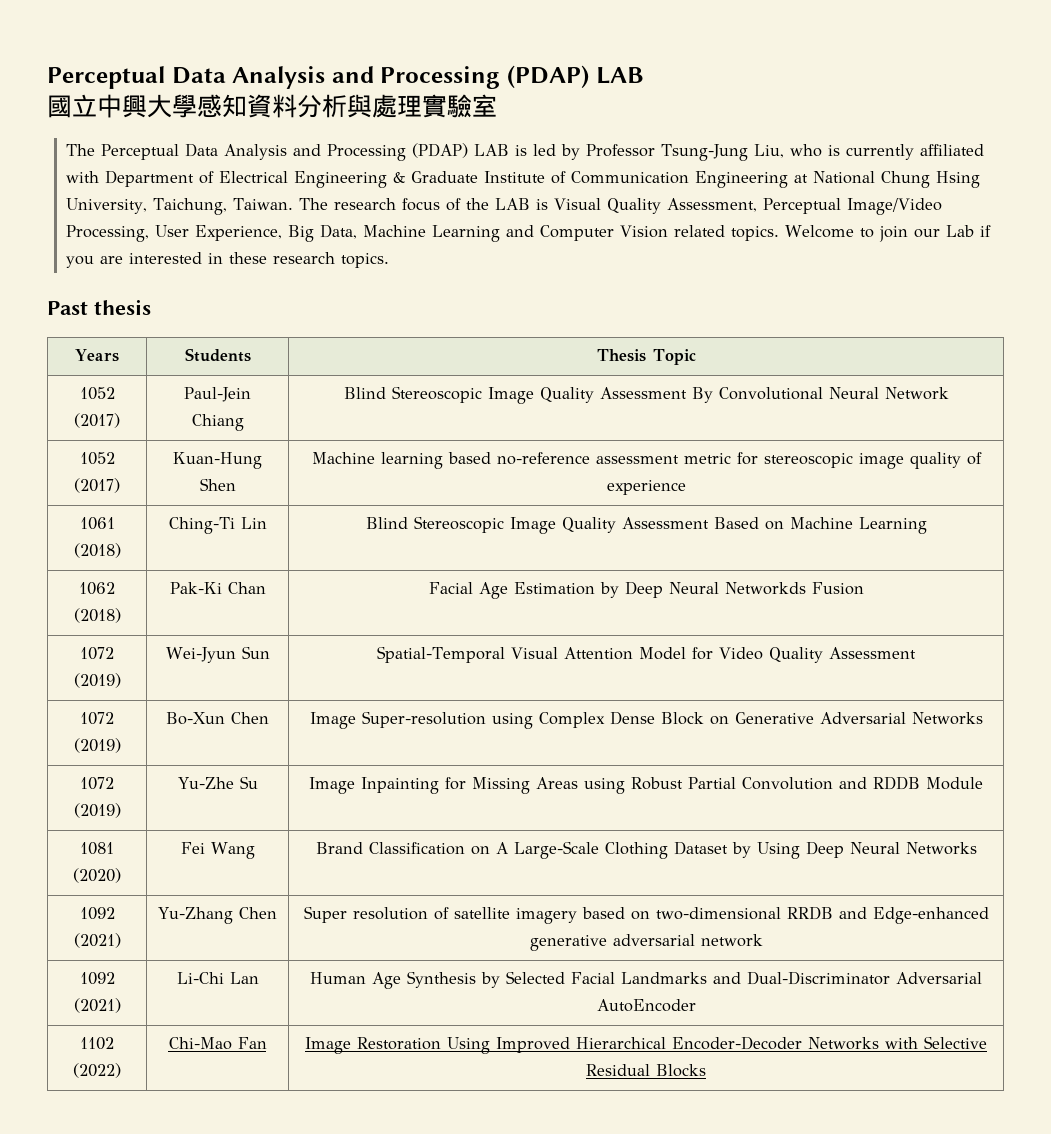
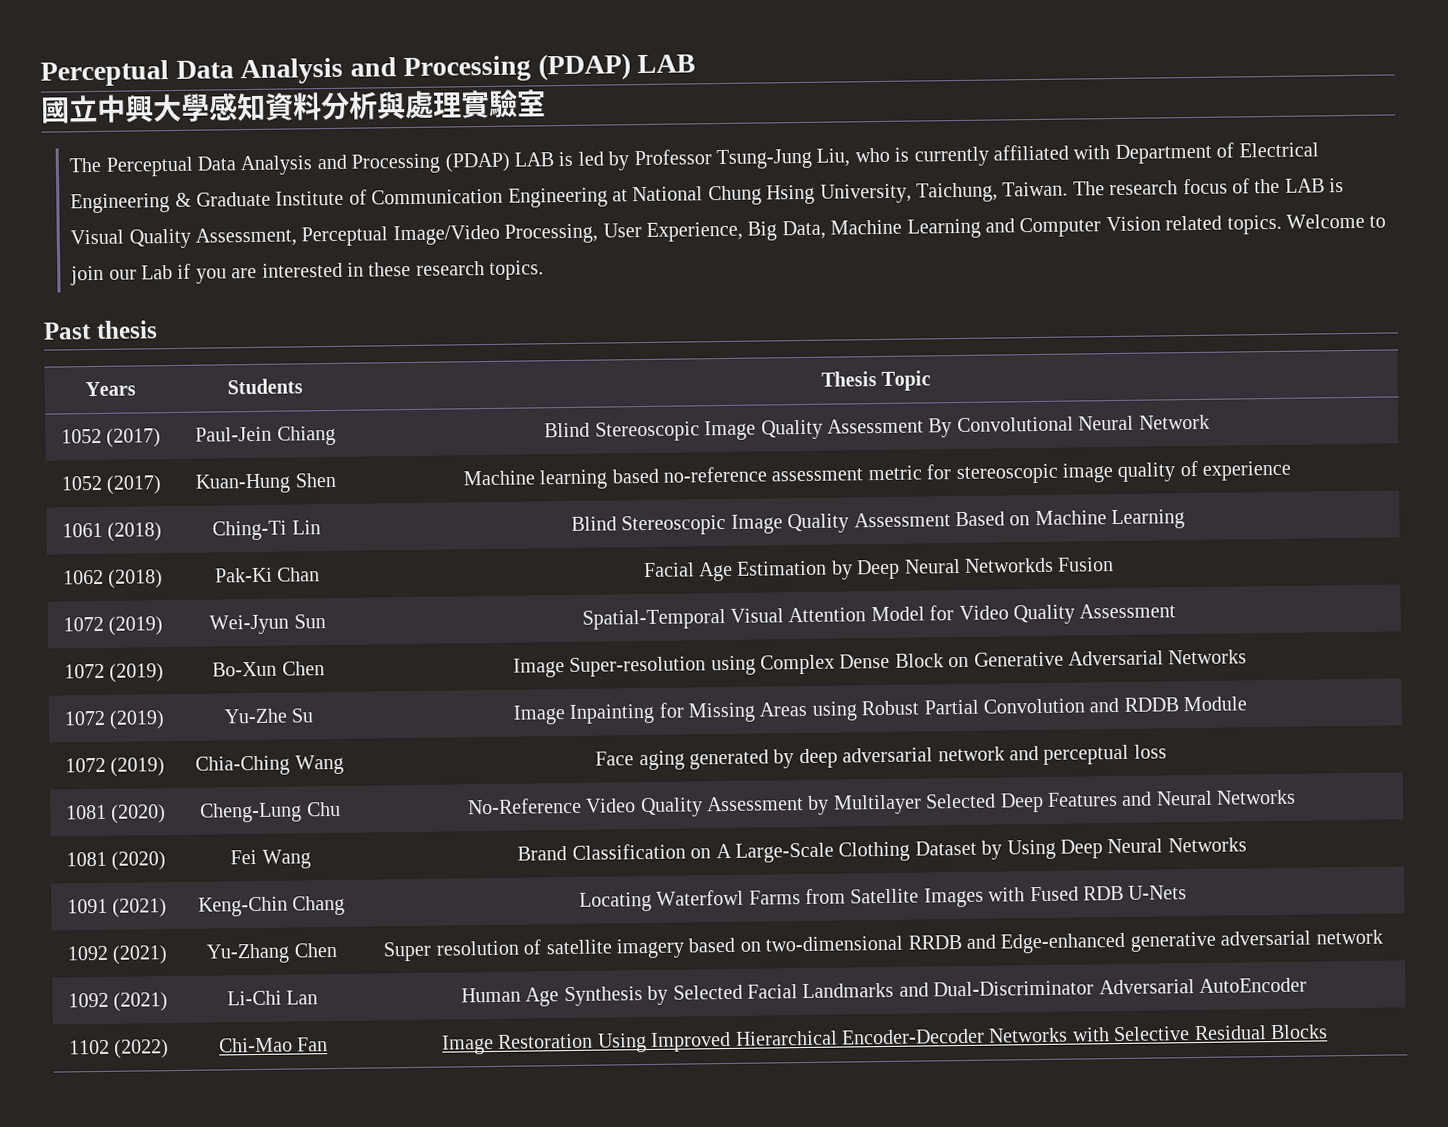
(983, 783) none -> [64,757,166,777] [195,754,344,776] [595,744,1167,771] [65,804,167,824] [200,801,341,823] [466,789,1297,818] // 1072 (2019) | Chia-Ching Wang | Face aging generated by deep adversarial network and perceptual loss // 1081 (2020) | Cheng-Lung Chu | No-Reference Video Quality Assessment by Multilayer Selected Deep Features and Neural Networks
(977, 848) none -> [66,898,168,918] [197,895,346,917] [578,885,1188,912] // 1091 (2021) | Keng-Chin Chang | Locating Waterfowl Farms from Satellite Images with Fused RDB U-Nets

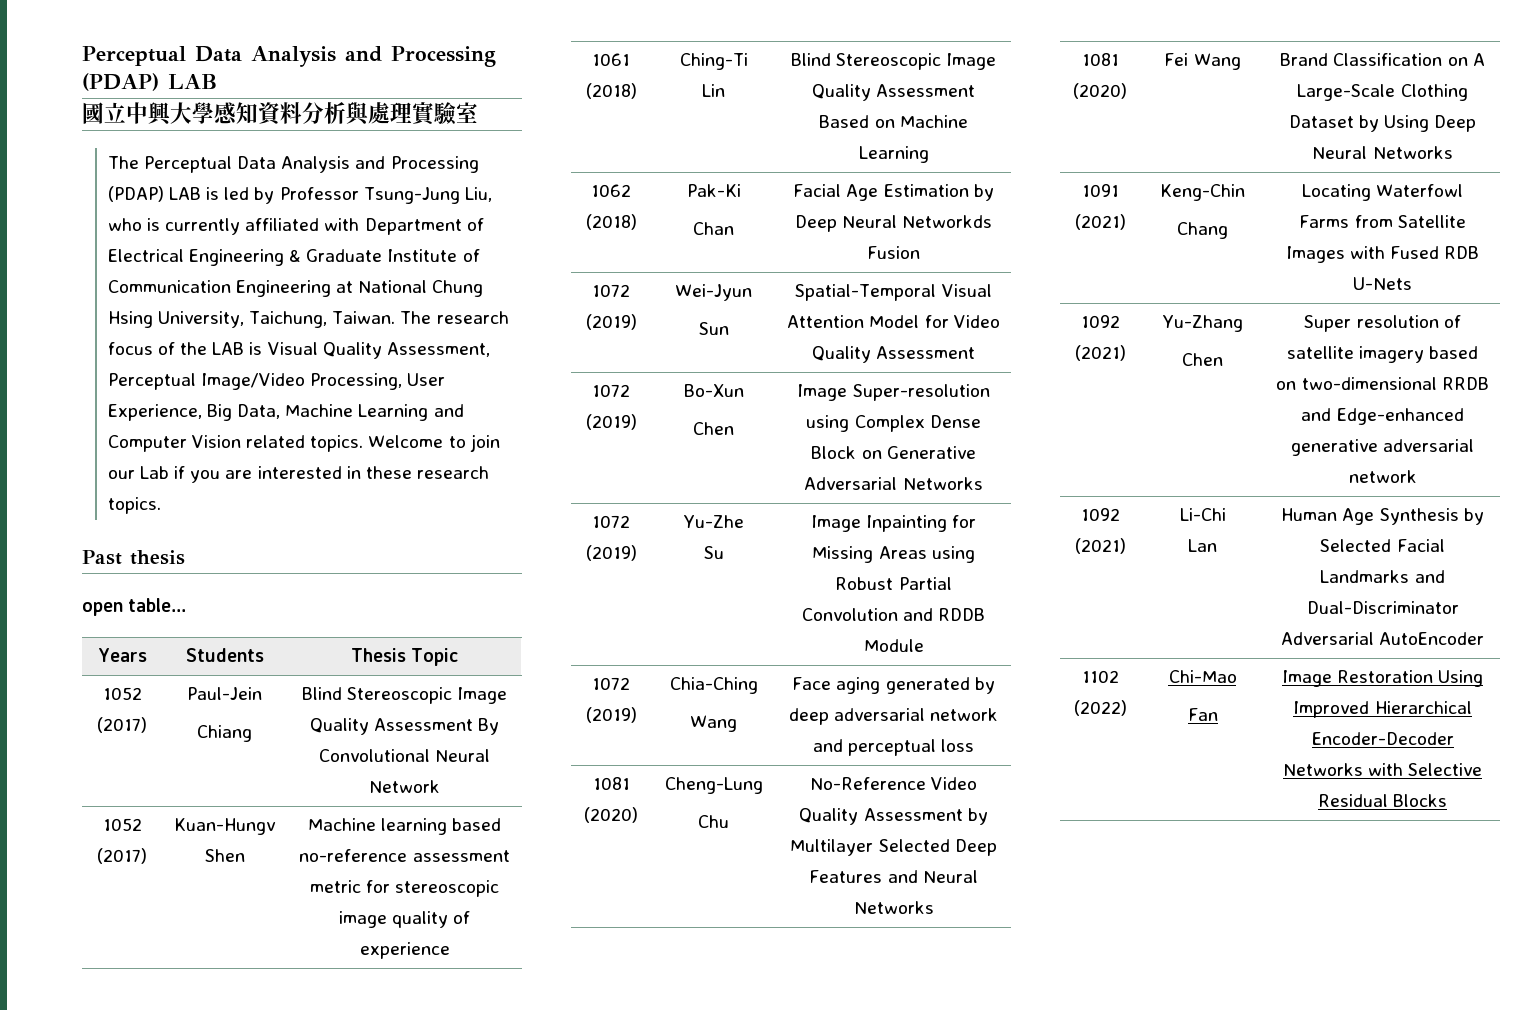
(158, 329) none -> [82,598,187,616] // open table...
(273, 434) none -> (262, 693) //
[195,473,292,494] Kuan-Hung -> [174,818,276,835] Kuan-Hungv
(288, 530) none -> (748, 61) //
(273, 575) none -> (741, 190) //
(290, 624) none -> (753, 292) //
(278, 669) none -> (744, 390) //
(287, 716) none -> (745, 521) //
(291, 765) none -> (758, 685) //
(303, 812) none -> (763, 785) //
(288, 906) none -> (1245, 192) //
(291, 953) none -> (1244, 323) //
(282, 998) none -> (1226, 514) //
(293, 1045) none -> (1237, 676) //

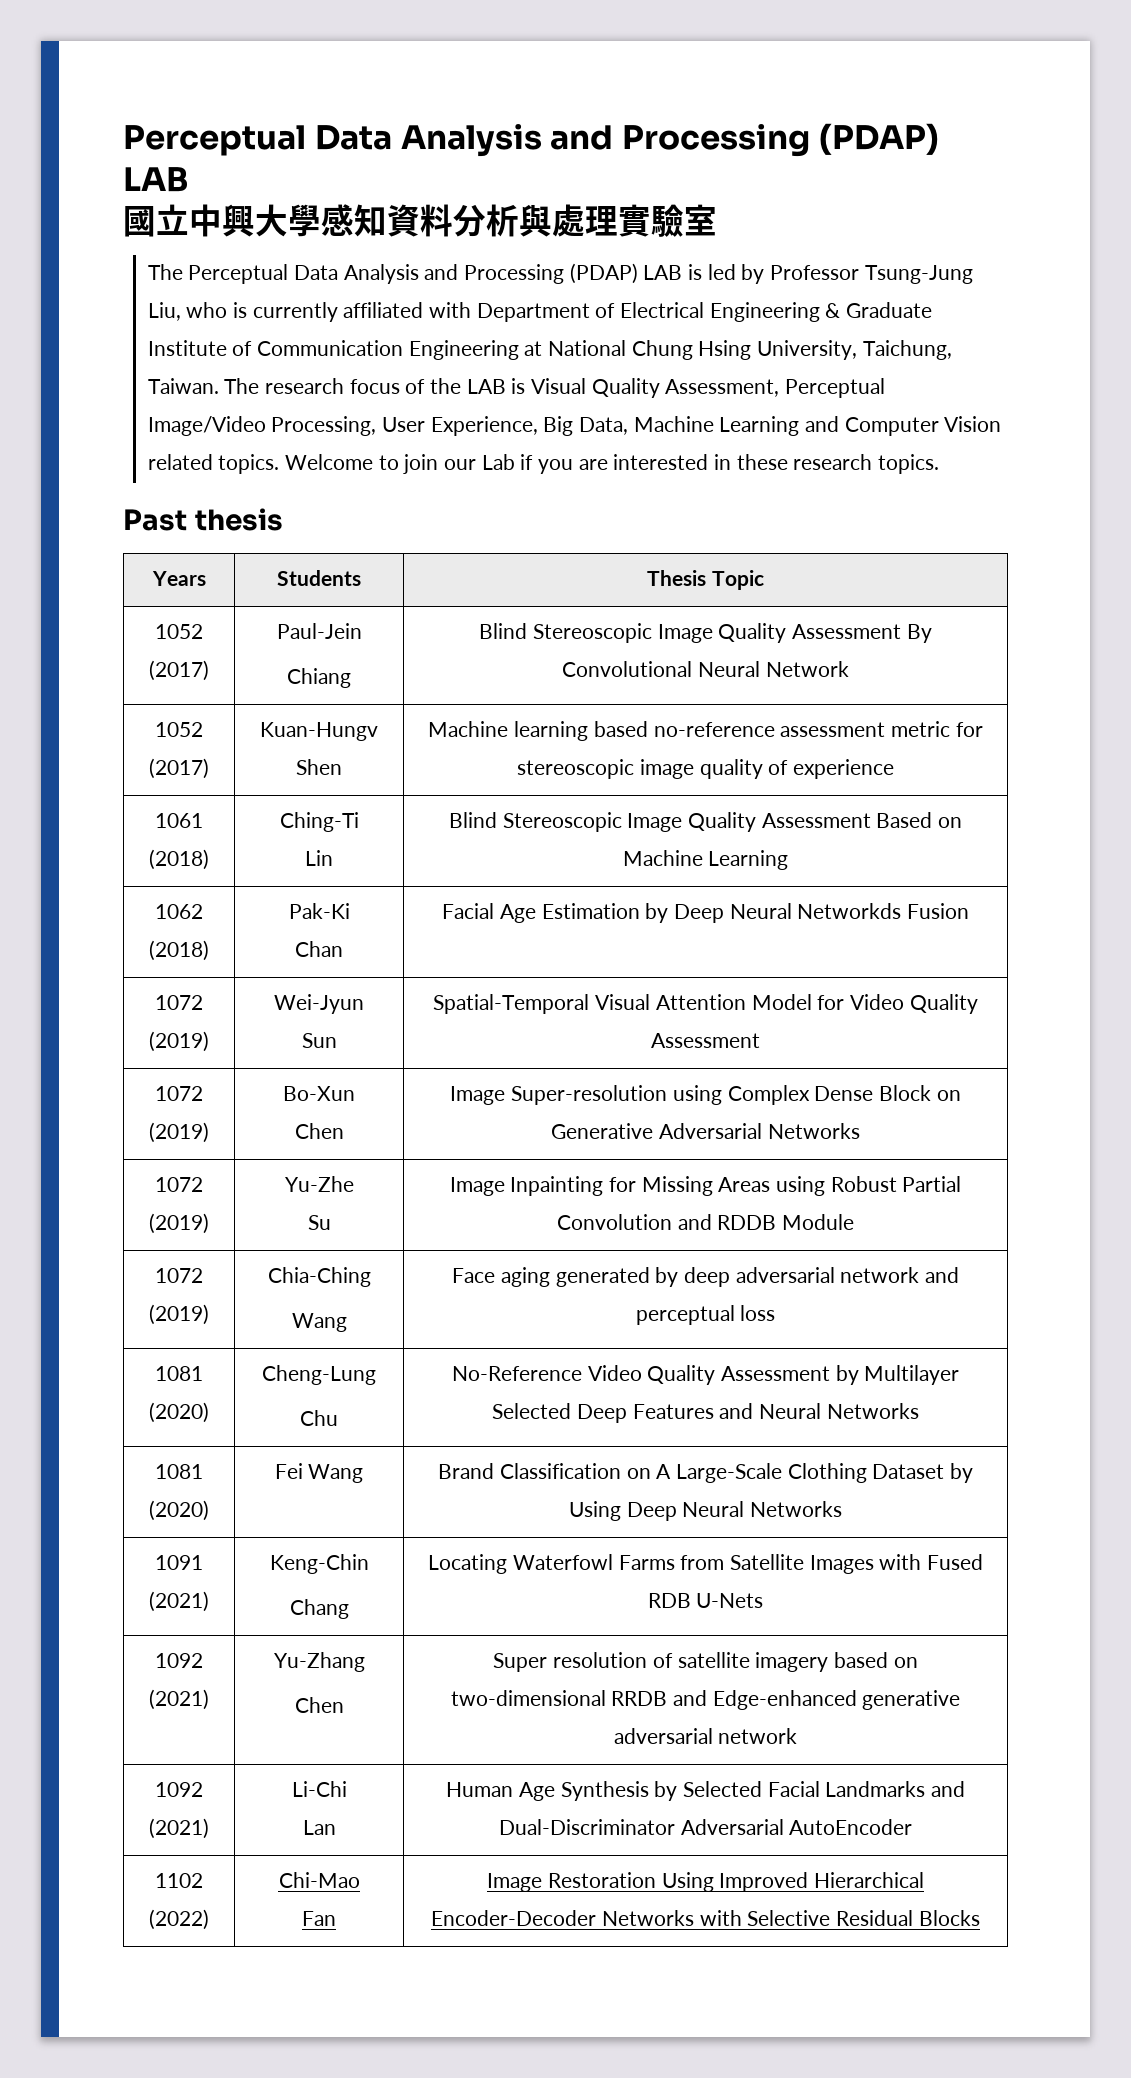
[82,598,187,616] // open table... -> (283, 519) none

